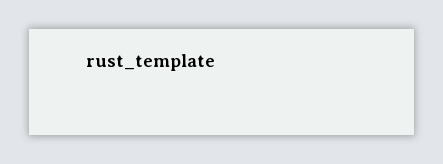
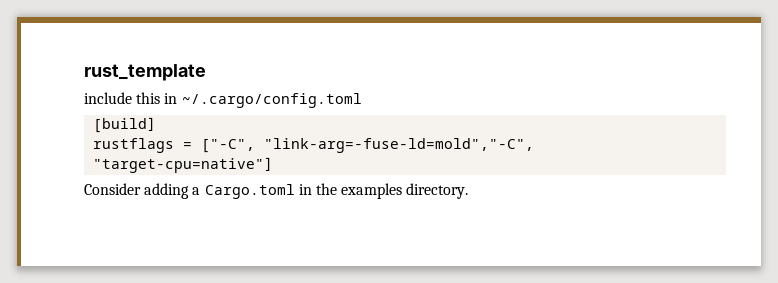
(215, 62) none -> [84,92,362,108] [93,117,157,133] [93,138,535,153] [93,157,274,173] [84,183,469,199] // include this in ~/.cargo/config.toml // [build] // rustflags = ["-C", "link-arg=-fuse-ld=mold","-C", "target-cpu=native"] // Consider adding a Cargo.toml in the examples directory.

